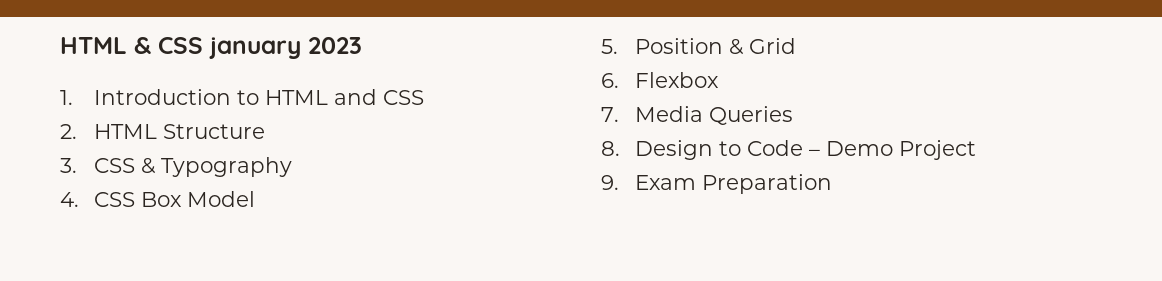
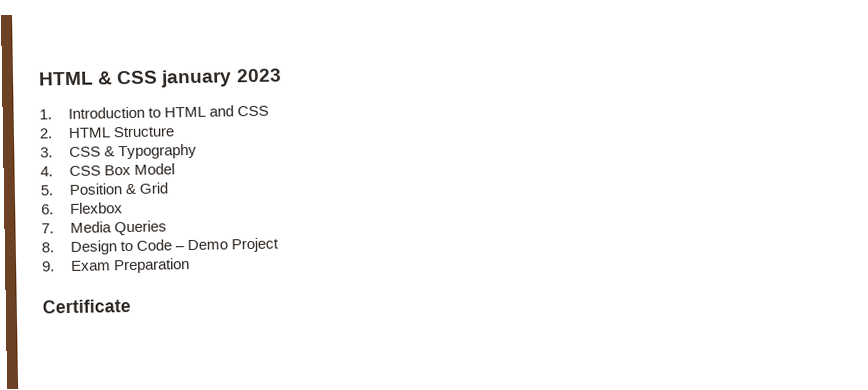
(833, 184) none -> [42,298,131,314] // Certificate

